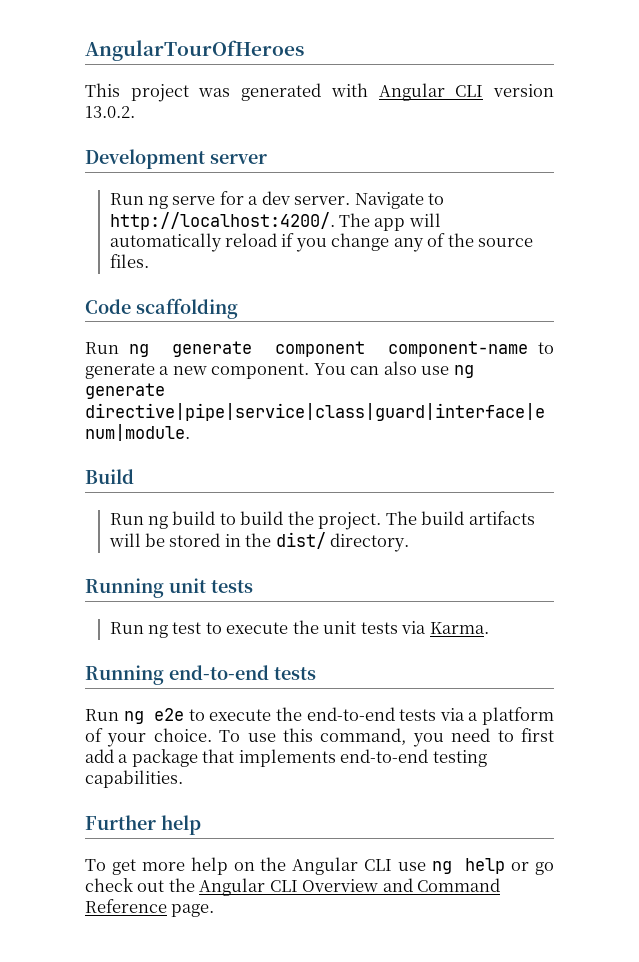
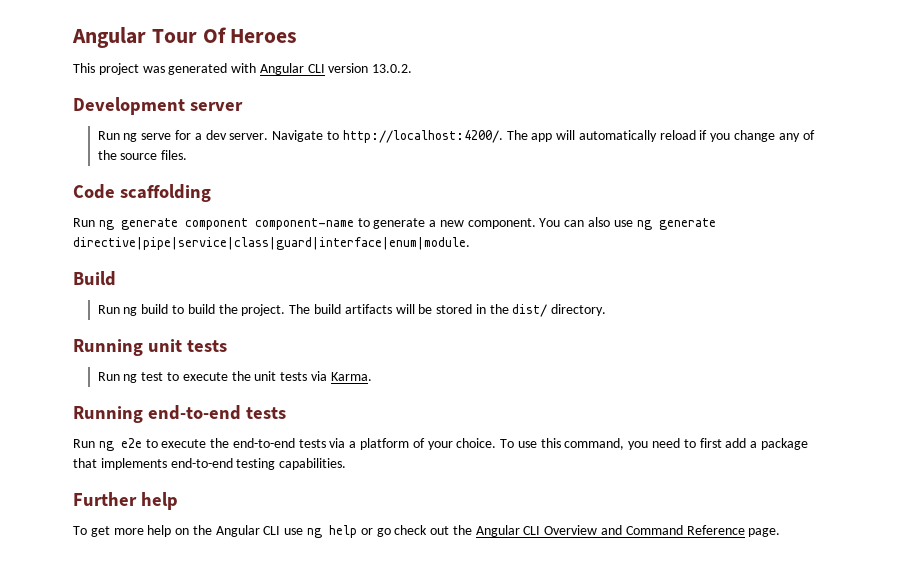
[85,40,304,61] AngularTourOfHeroes -> [72,27,298,48] Angular Tour Of Heroes

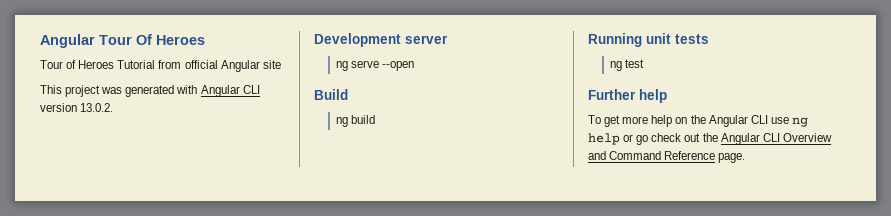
(298, 36) none -> [40,60,281,72] // Tour of Heroes Tutorial from official Angular site
[97,131,120,140] Run -> (448, 39) none
[175,130,815,143] [97,150,188,160] [73,184,211,202] [73,217,716,230] [73,237,470,250] for a dev server. Navigate to http://localhost:4200/. The app will automatically reload if you change any of the source files. // Code scaffolding // Run ng generate component component-name to generate a new component. You can also use ng generate directive|pipe|service|class|guard|interface|enum|module. -> [382,61,415,71] --open
[97,305,120,314] Run -> (348, 94) none
[172,304,607,317] to build the project. The build artifacts will be stored in the dist/ directory. -> (376, 119) none
[97,372,120,381] Run -> (709, 39) none
[167,371,372,381] [73,405,286,423] [73,438,808,451] [73,458,347,470] to execute the unit tests via Karma. // Running end-to-end tests // Run ng e2e to execute the end-to-end tests via a platform of your choice. To use this command, you need to first add a package that implements end-to-end testing capabilities. -> (645, 63) none

